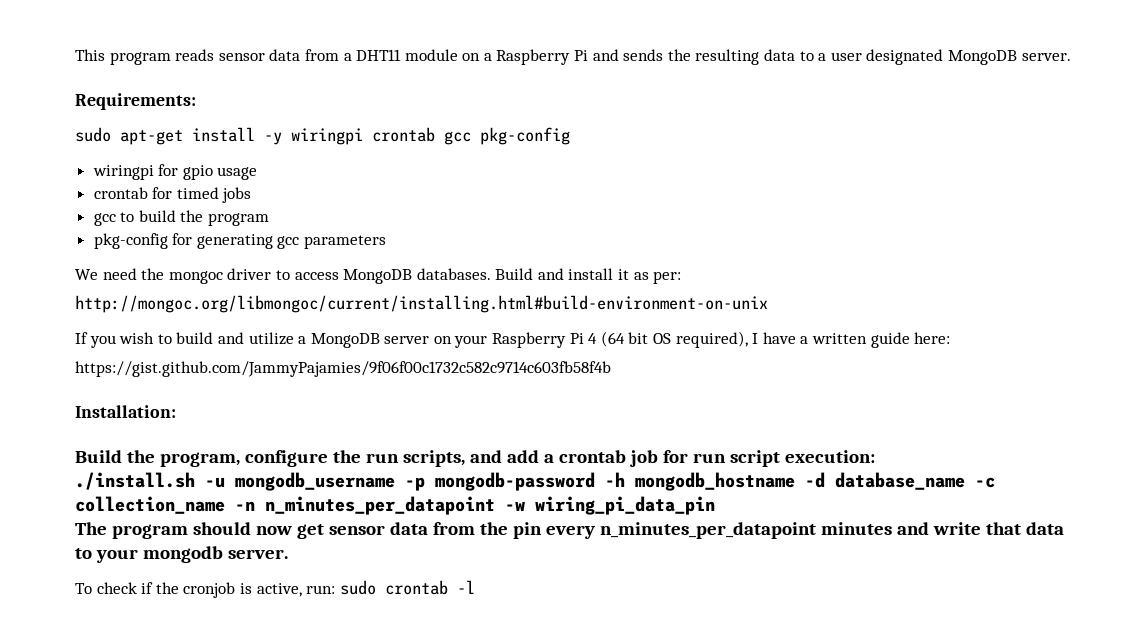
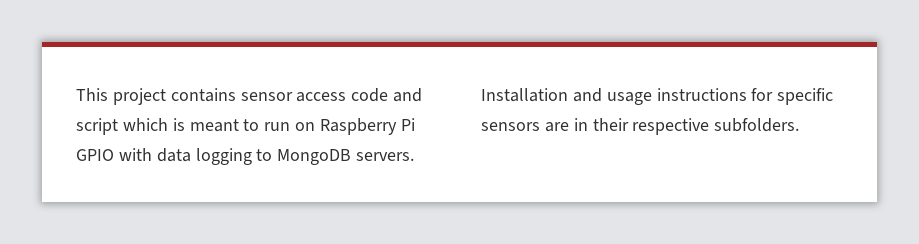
[109,49,1071,65] [75,93,196,110] [75,127,570,145] [92,164,258,180] [93,187,252,203] [93,210,270,226] [93,233,387,249] [75,268,682,284] [75,295,768,313] [75,331,951,348] [75,361,611,377] [75,405,176,418] [75,450,875,467] [75,472,995,491] [75,496,715,515] [75,522,1064,539] [75,546,288,563] [75,580,475,598] program reads sensor data from a DHT11 module on a Raspberry Pi and sends the resulting data to a user designated MongoDB server. // Requirements: // sudo apt-get install -y wiringpi crontab gcc pkg-config // wiringpi for gpio usage // crontab for timed jobs // gcc to build the program // pkg-config for generating gcc parameters // We need the mongoc driver to access MongoDB databases. Build and install it as per: // http://mongoc.org/libmongoc/current/installing.html#build-environment-on-unix // If you wish to build and utilize a MongoDB server on your Raspberry Pi 4 (64 bit OS required), I have a written guide here: // https://gist.github.com/JammyPajamies/9f06f00c1732c582c9714c603fb58f4b // Installation: // Build the program, configure the run scripts, and add a crontab job for run script execution: // ./install.sh -u mongodb_username -p mongodb-password -h mongodb_hostname -d database_name -c collection_name -n n_minutes_per_datapoint -w wiring_pi_data_pin // The program should now get sensor data from the pin every n_minutes_per_datapoint minutes and write that data to your mongodb server. // To check if the cronjob is active, run: sudo crontab -l -> [112,88,423,105] [76,118,415,135] [76,148,415,165] [481,88,834,105] [481,118,800,135] project contains sensor access code and script which is meant to run on Raspberry Pi GPIO with data logging to MongoDB servers. Installation and usage instructions for specific sensors are in their respective subfolders.

